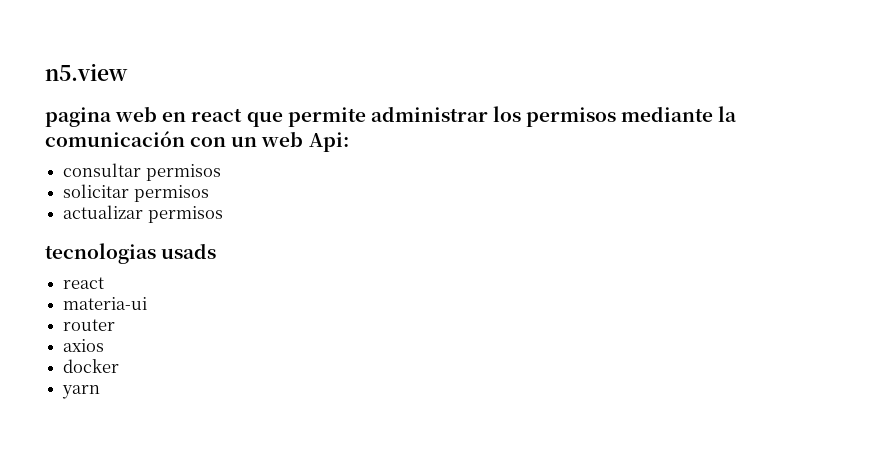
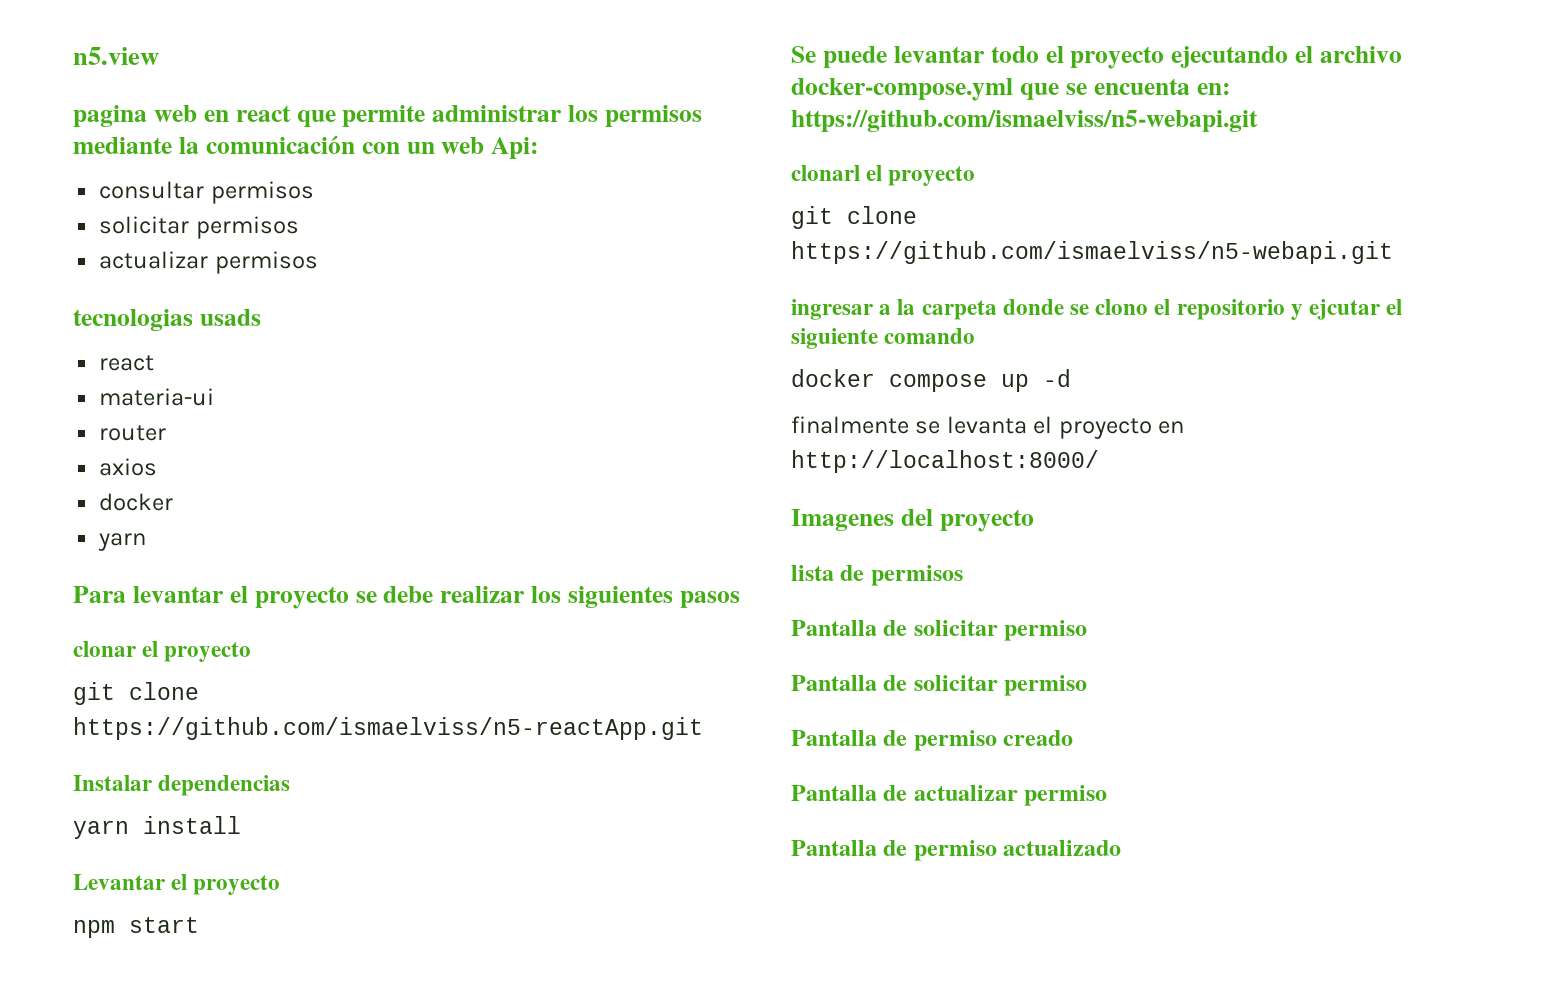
(101, 392) none -> [73,586,740,609] [73,641,252,662] [73,682,199,705] [73,717,703,740] [73,775,291,796] [73,816,241,839] [73,874,281,895] [73,917,199,938] [791,46,1403,69] [791,78,1230,101] [791,110,1258,132] [791,165,976,186] [791,206,917,229] [791,241,1393,264] [791,299,1403,320] [791,328,976,349] [791,369,1071,392] [791,416,1185,439] [791,450,1099,473] [791,509,1034,532] [791,565,963,586] [791,620,1088,641] [791,675,1088,696] [791,730,1074,751] [791,785,1108,806] [791,840,1122,861] // Para levantar el proyecto se debe realizar los siguientes pasos // clonar el proyecto // git clone https://github.com/ismaelviss/n5-reactApp.git // Instalar dependencias // yarn install // Levantar el proyecto // npm start // Se puede levantar todo el proyecto ejecutando el archivo docker-compose.yml que se encuenta en: https://github.com/ismaelviss/n5-webapi.git // clonarl el proyecto // git clone https://github.com/ismaelviss/n5-webapi.git // ingresar a la carpeta donde se clono el repositorio y ejcutar el siguiente comando // docker compose up -d // finalmente se levanta el proyecto en http://localhost:8000/ // Imagenes del proyecto // lista de permisos // Pantalla de solicitar permiso // Pantalla de solicitar permiso // Pantalla de permiso creado // Pantalla de actualizar permiso // Pantalla de permiso actualizado

